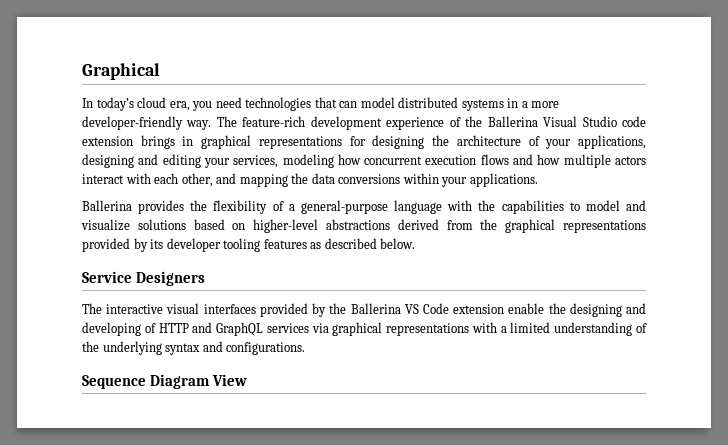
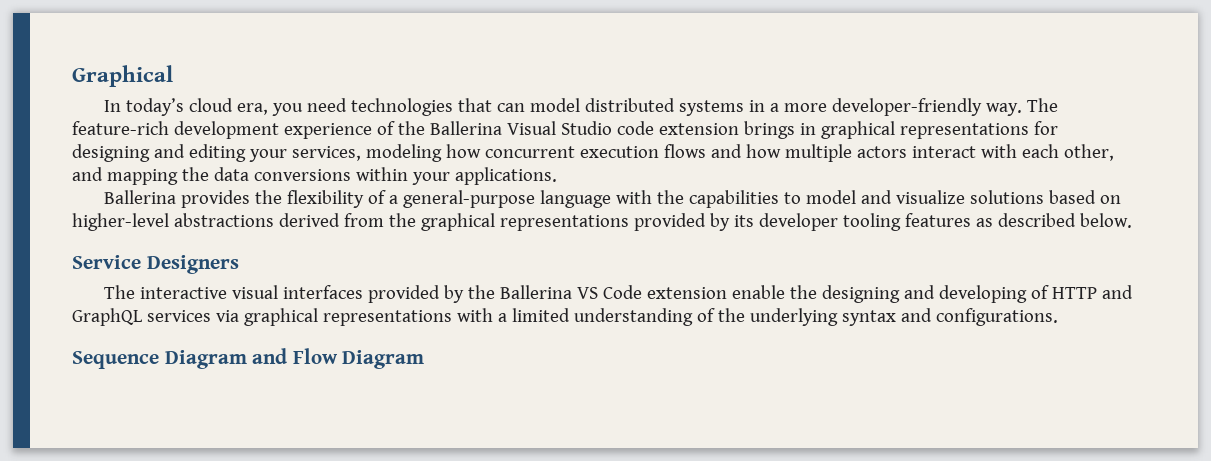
[432,135,647,149] [82,154,134,168] the architecture of your applications, designing -> (150, 153) none
[212,374,248,386] View -> [252,348,425,369] and Flow Diagram

